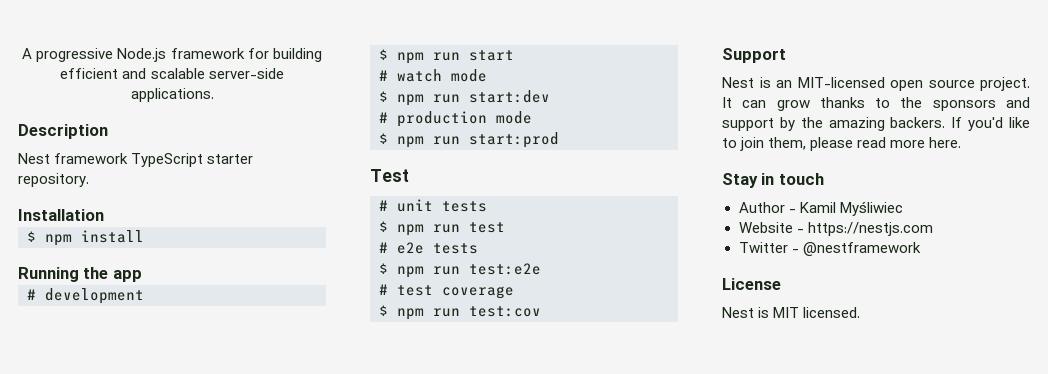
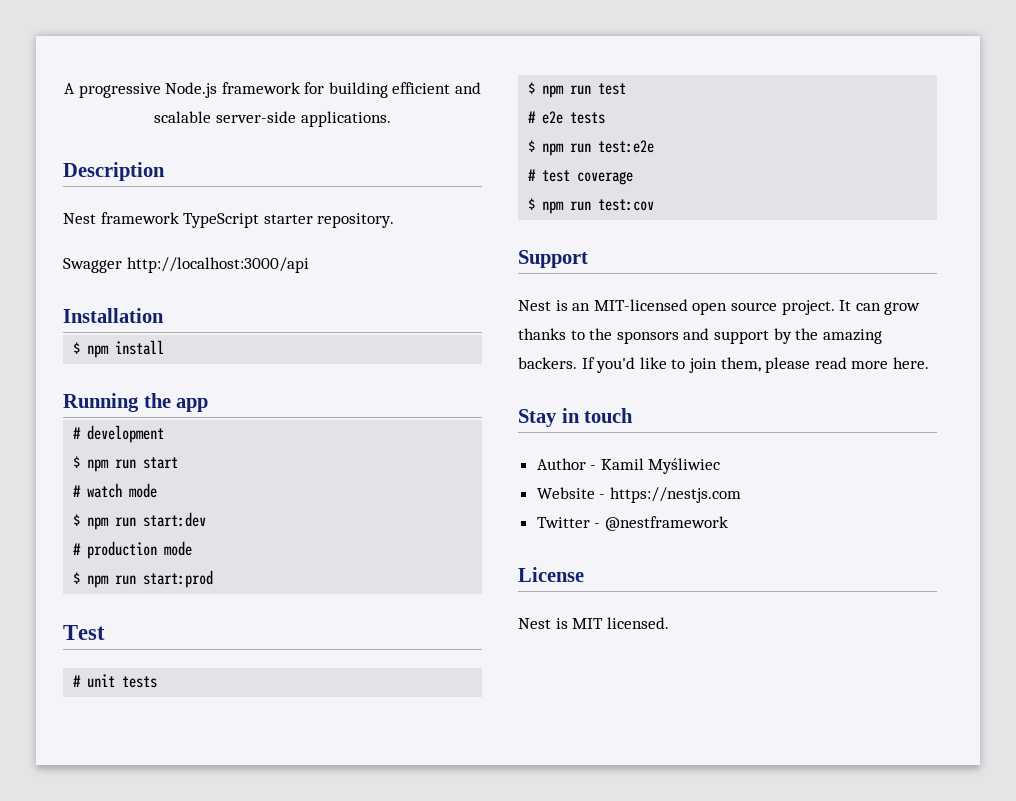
(89, 180) none -> [63,257,309,273] // Swagger http://localhost:3000/api

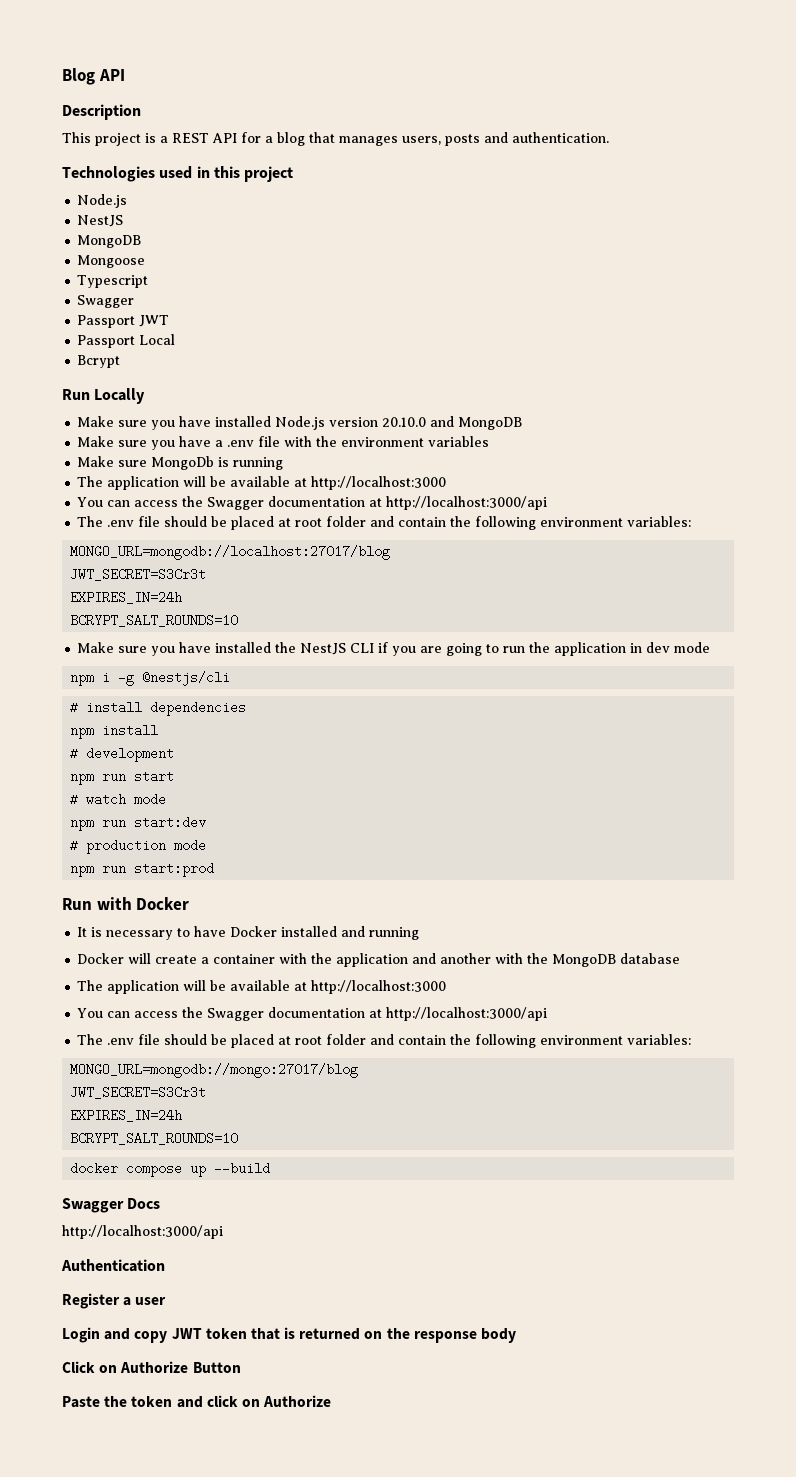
[63,82,482,98] [154,111,391,127] [63,162,165,181] [63,212,395,228] [63,257,309,273] [63,308,164,323] [73,342,81,354] A progressive Node.js framework for building efficient and scalable server-side applications. // Description // Nest framework TypeScript starter repository. // Swagger http://localhost:3000/api // Installation // $ -> [62,68,125,85] [62,104,141,120] [62,132,609,146] [62,166,294,182] [77,194,128,208] [77,215,124,227] [77,235,142,248] [77,255,146,268] [77,275,149,288] [77,295,135,308] [77,315,170,328] [77,334,176,348] [77,355,121,368] [62,388,146,404] [77,416,523,430] [77,436,490,450] [77,456,284,470] [77,476,447,490] [77,496,548,510] [77,516,692,530] [70,545,391,560] [70,568,207,581] [70,591,183,604] [70,614,239,627] [77,642,711,656] [70,671,231,686] [70,701,247,716] Blog API // Description // This project is a REST API for a blog that manages users, posts and authentication. // Technologies used in this project // Node.js // NestJS // MongoDB // Mongoose // Typescript // Swagger // Passport JWT // Passport Local // Bcrypt // Run Locally // Make sure you have installed Node.js version 20.10.0 and MongoDB // Make sure you have a .env file with the environment variables // Make sure MongoDb is running // The application will be available at http://localhost:3000 // You can access the Swagger documentation at http://localhost:3000/api // The .env file should be placed at root folder and contain the following environment variables: // MONGO_URL=mongodb://localhost:27017/blog // JWT_SECRET=S3Cr3t // EXPIRES_IN=24h // BCRYPT_SALT_ROUNDS=10 // Make sure you have installed the NestJS CLI if you are going to run the application in dev mode // npm i -g @nestjs/cli // # install dependencies //
[63,393,209,412] // Running the app -> (159, 730) none
[73,456,81,468] $ -> (175, 754) none
[73,514,81,526] $ -> (167, 799) none
[73,572,81,584] $ -> (207, 845) none
[63,625,105,640] [73,674,158,688] [528,82,627,98] [528,111,606,124] [528,140,655,156] [528,169,634,185] [528,198,655,214] [518,250,588,268] [518,299,921,315] [518,328,882,344] [518,357,929,373] [518,408,634,427] [536,458,721,474] [536,487,741,503] [536,516,728,531] [518,567,584,582] [518,617,669,629] Test // # unit tests // $ npm run test // # e2e tests // $ npm run test:e2e // # test coverage // $ npm run test:cov // Support // Nest is an MIT-licensed open source project. It can grow thanks to the sponsors and support by the amazing backers. If you'd like to join them, please read more here. // Stay in touch // Author - Kamil Myśliwiec // Website - https://nestjs.com // Twitter - @nestframework // License // Nest is MIT licensed. -> [62,897,190,910] [77,926,420,940] [77,953,681,967] [77,980,447,994] [77,1007,548,1021] [77,1034,692,1048] [70,1063,359,1078] [70,1086,207,1099] [70,1109,183,1122] [70,1132,239,1145] [70,1162,271,1177] [62,1198,161,1213] [62,1225,223,1239] [61,1259,165,1272] [62,1293,167,1309] [62,1327,517,1343] [62,1361,241,1373] [62,1395,332,1408] Run with Docker // It is necessary to have Docker installed and running // Docker will create a container with the application and another with the MongoDB database // The application will be available at http://localhost:3000 // You can access the Swagger documentation at http://localhost:3000/api // The .env file should be placed at root folder and contain the following environment variables: // MONGO_URL=mongodb://mongo:27017/blog // JWT_SECRET=S3Cr3t // EXPIRES_IN=24h // BCRYPT_SALT_ROUNDS=10 // docker compose up --build // Swagger Docs // http://localhost:3000/api // Authentication // Register a user // Login and copy JWT token that is returned on the response body // Click on Authorize Button // Paste the token and click on Authorize

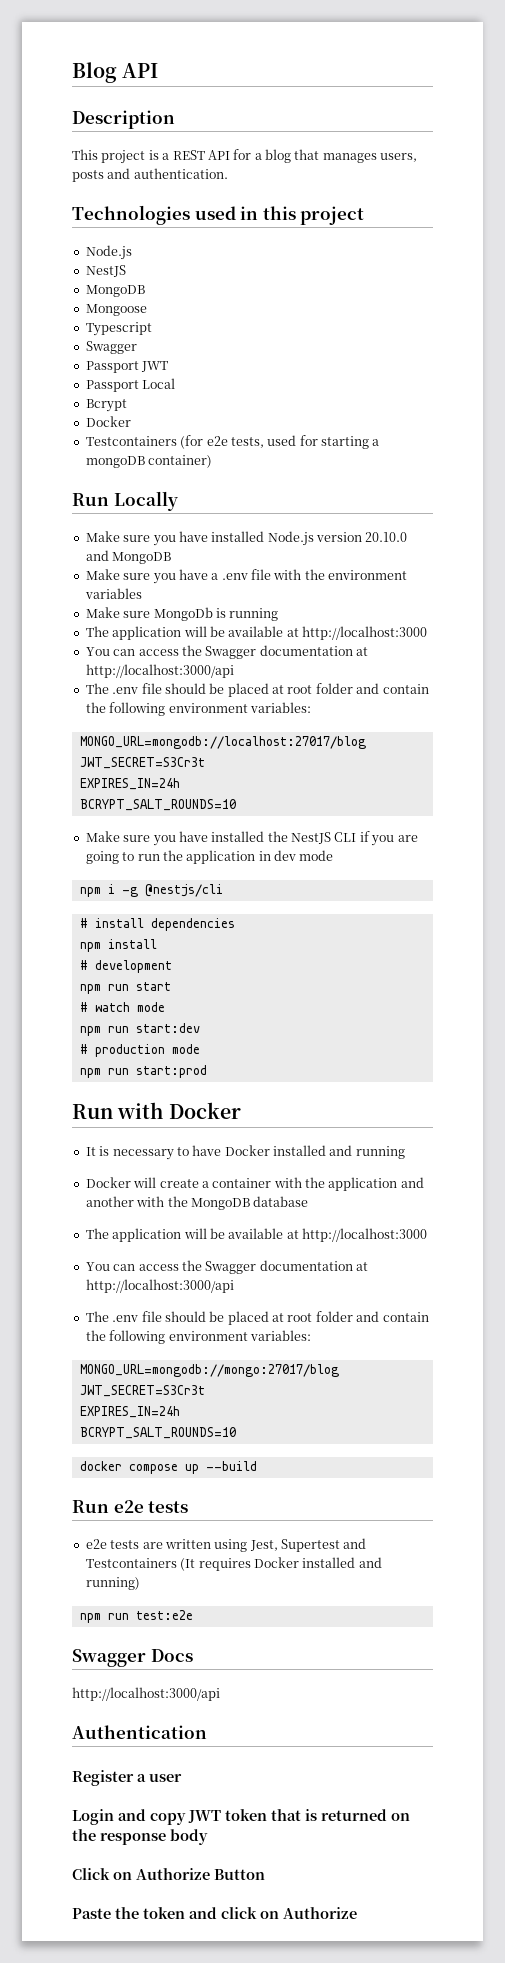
(121, 361) none -> [85,416,131,427] [85,435,380,449] [85,455,213,468] // Docker // Testcontainers (for e2e tests, used for starting a mongoDB container)
(271, 1168) none -> [72,1500,189,1513] [85,1538,367,1552] [85,1557,382,1571] [85,1577,140,1590] [79,1610,193,1623] // Run e2e tests // e2e tests are written using Jest, Supertest and Testcontainers (It requires Docker installed and running) // npm run test:e2e

